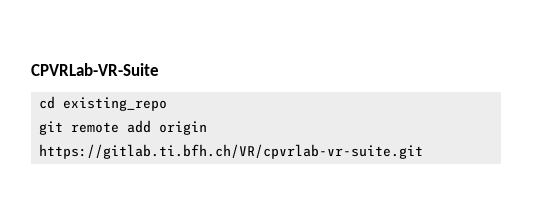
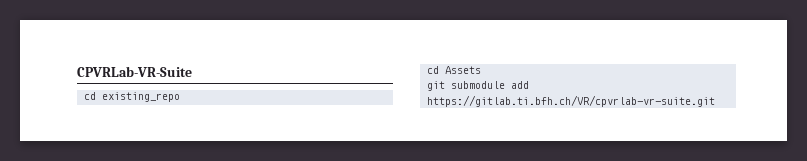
(168, 104) none -> [427,66,482,74] // cd Assets
[71,120,208,135] remote add origin -> [451,81,530,89] submodule add

